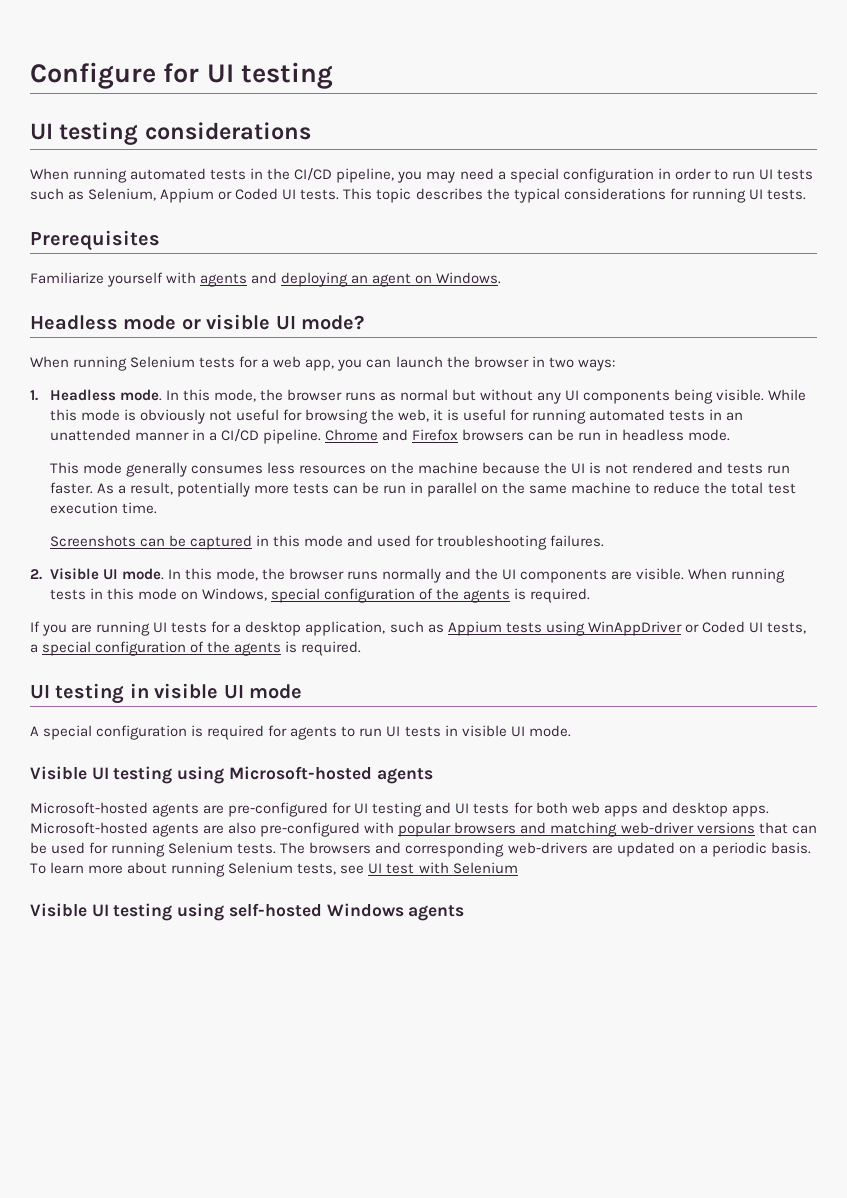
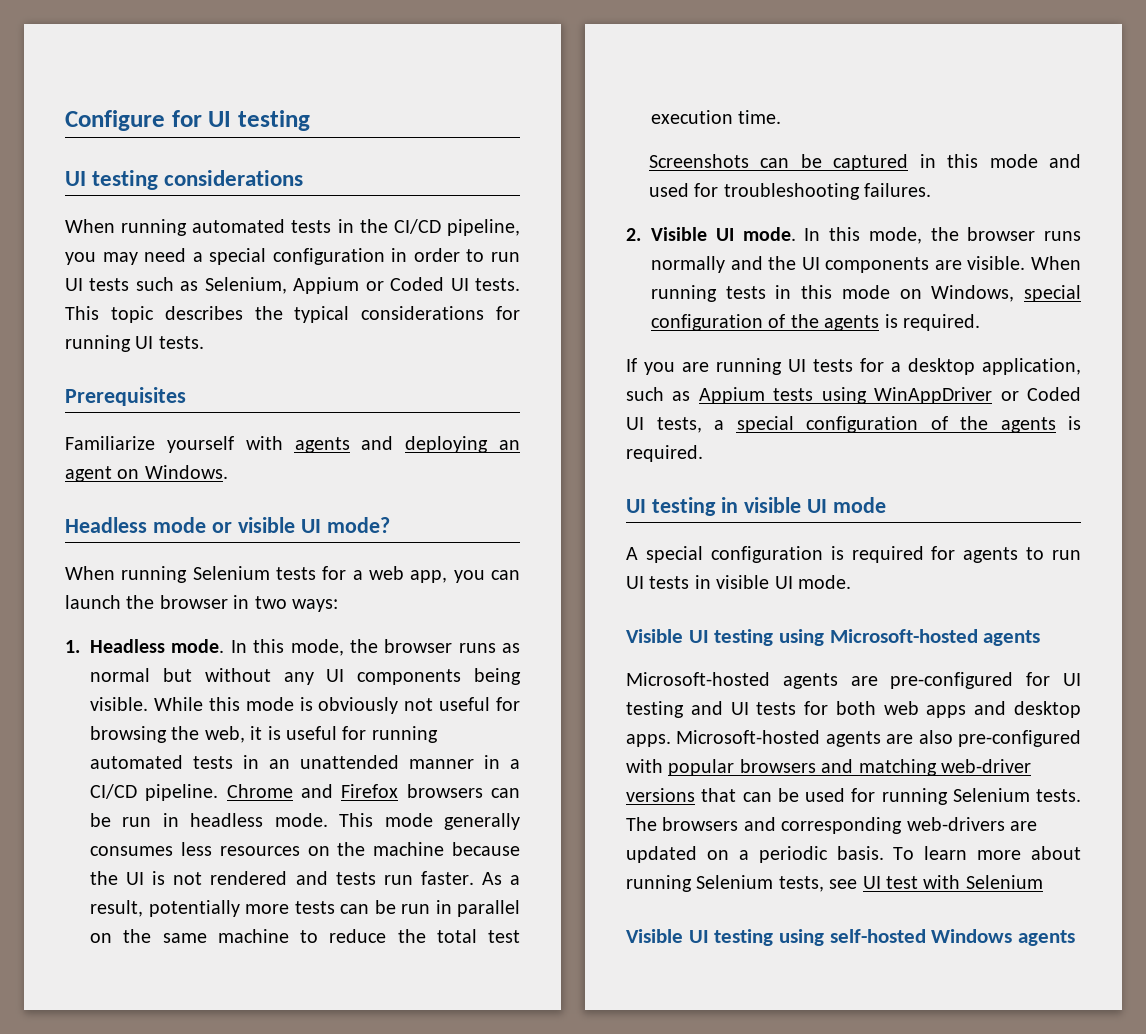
(731, 435) // -> (328, 820) none

